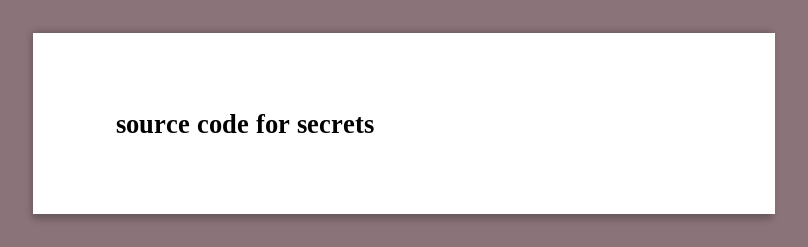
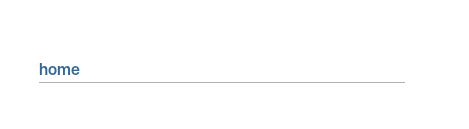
[116,114,375,133] source code for secrets -> [39,63,80,75] home

